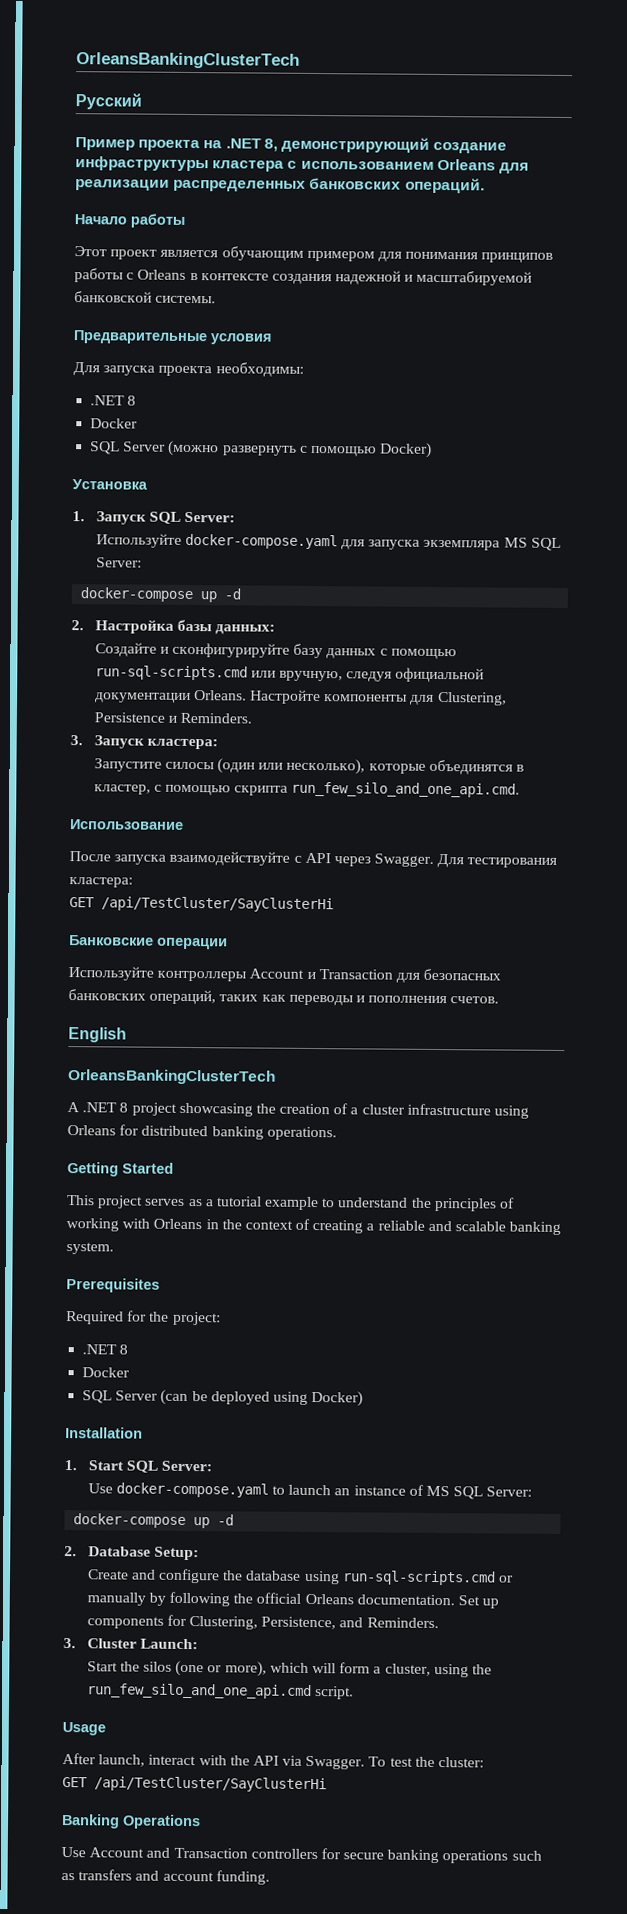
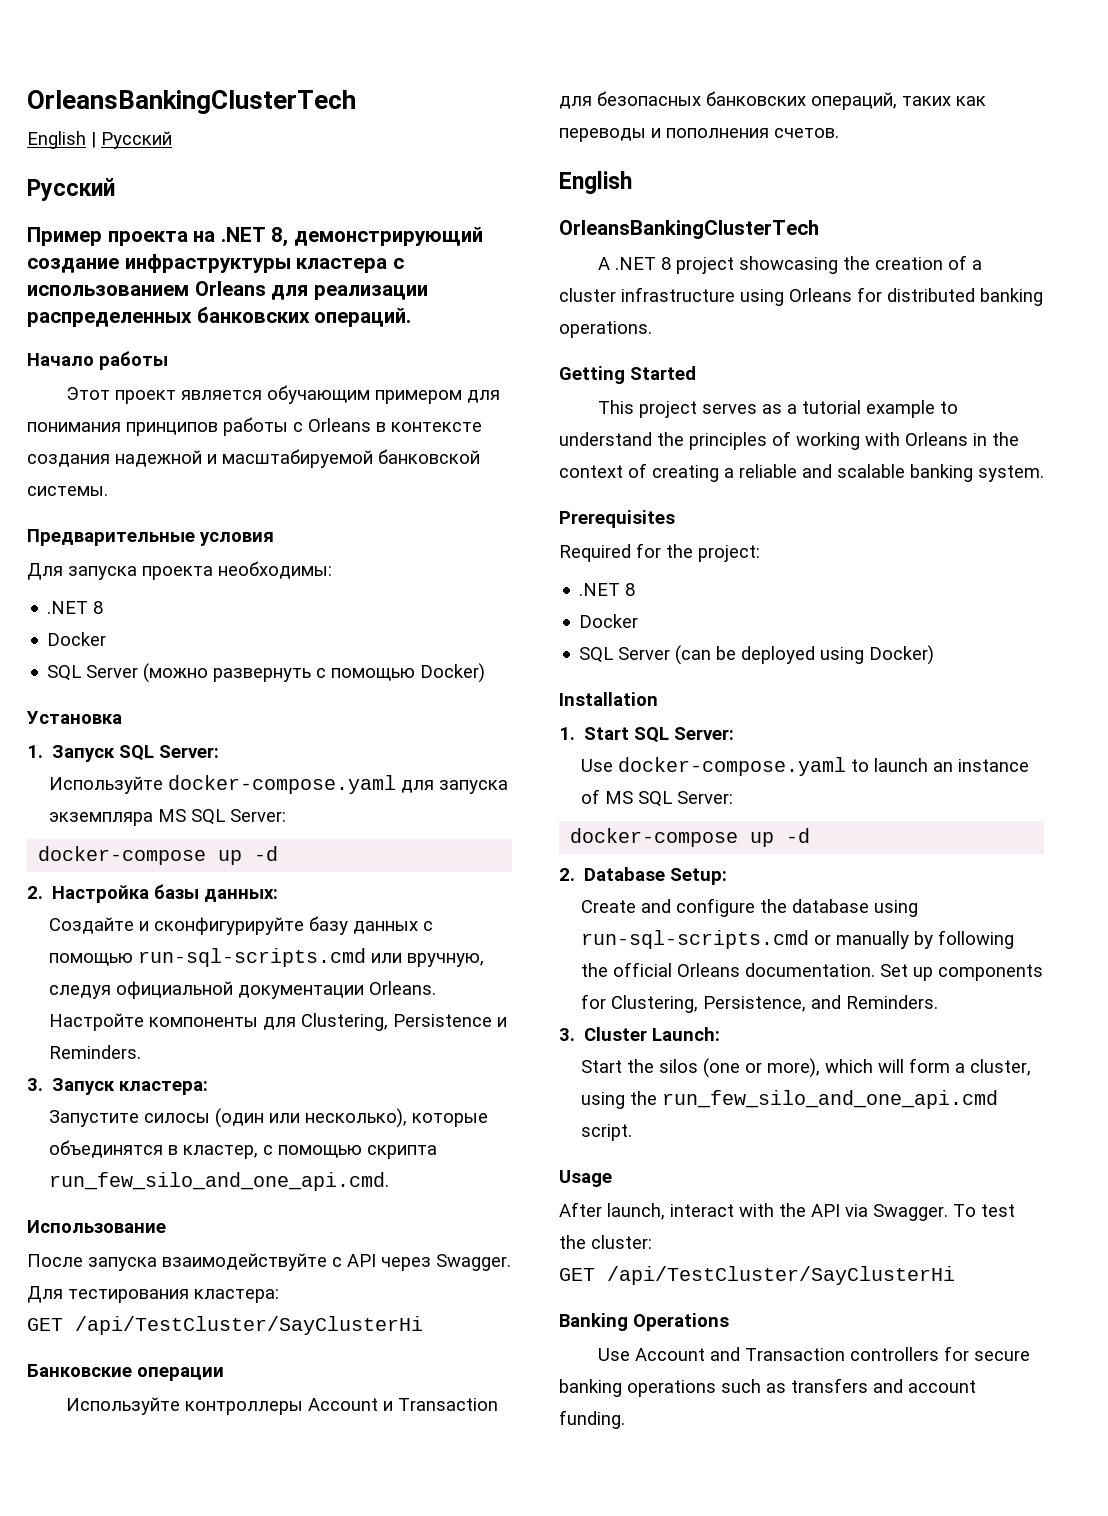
[76,52,300,69] OrleansBankingClusterTech -> [27,90,356,114] [27,131,172,149] OrleansBankingClusterTech // English | Русский

